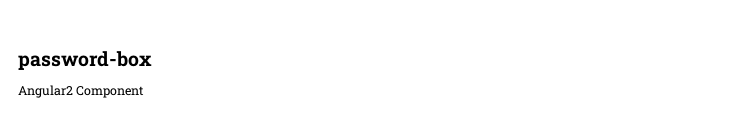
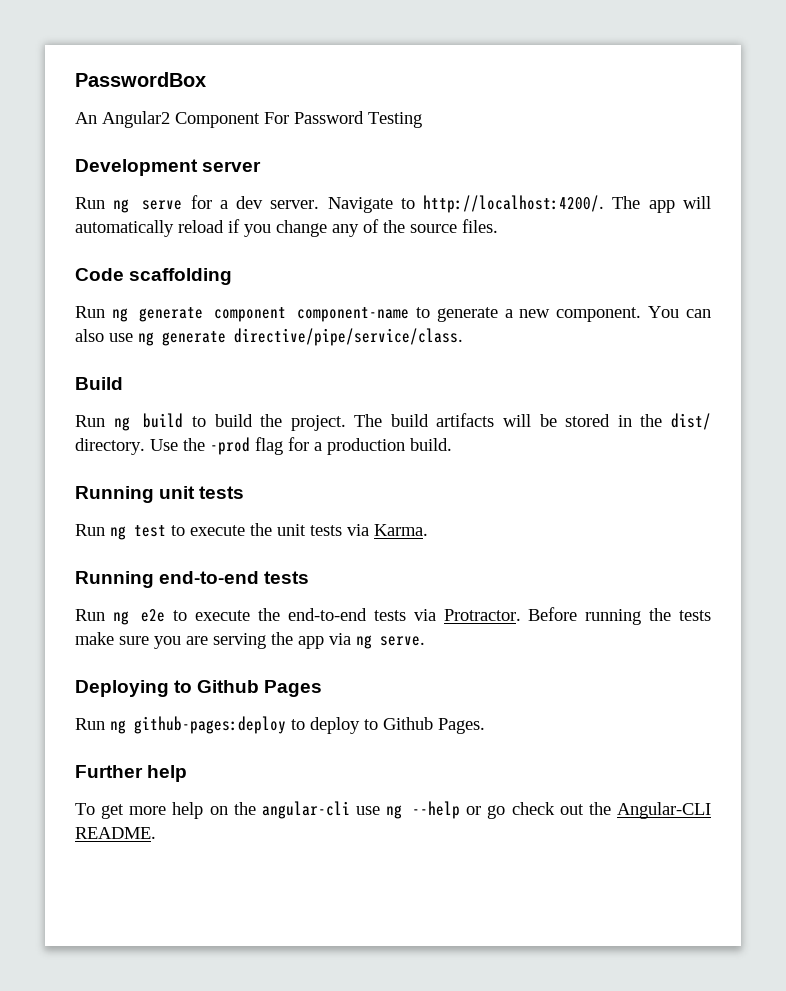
[18,51,152,70] [18,85,145,98] password-box // Angular2 Component -> [75,72,206,87] [75,111,422,128] [75,159,262,176] [75,195,711,213] [75,219,498,237] [75,268,233,285] [75,306,711,322] [75,328,463,346] [75,377,123,390] [75,413,711,431] [75,437,452,455] [75,486,245,503] [75,523,428,540] [75,571,310,588] [75,607,711,625] [75,632,425,649] [75,680,323,697] [75,716,485,734] [75,765,188,782] [75,801,711,819] [75,827,156,839] PasswordBox // An Angular2 Component For Password Testing // Development server // Run ng serve for a dev server. Navigate to http://localhost:4200/. The app will automatically reload if you change any of the source files. // Code scaffolding // Run ng generate component component-name to generate a new component. You can also use ng generate directive/pipe/service/class. // Build // Run ng build to build the project. The build artifacts will be stored in the dist/ directory. Use the -prod flag for a production build. // Running unit tests // Run ng test to execute the unit tests via Karma. // Running end-to-end tests // Run ng e2e to execute the end-to-end tests via Protractor. Before running the tests make sure you are serving the app via ng serve. // Deploying to Github Pages // Run ng github-pages:deploy to deploy to Github Pages. // Further help // To get more help on the angular-cli use ng --help or go check out the Angular-CLI README.

